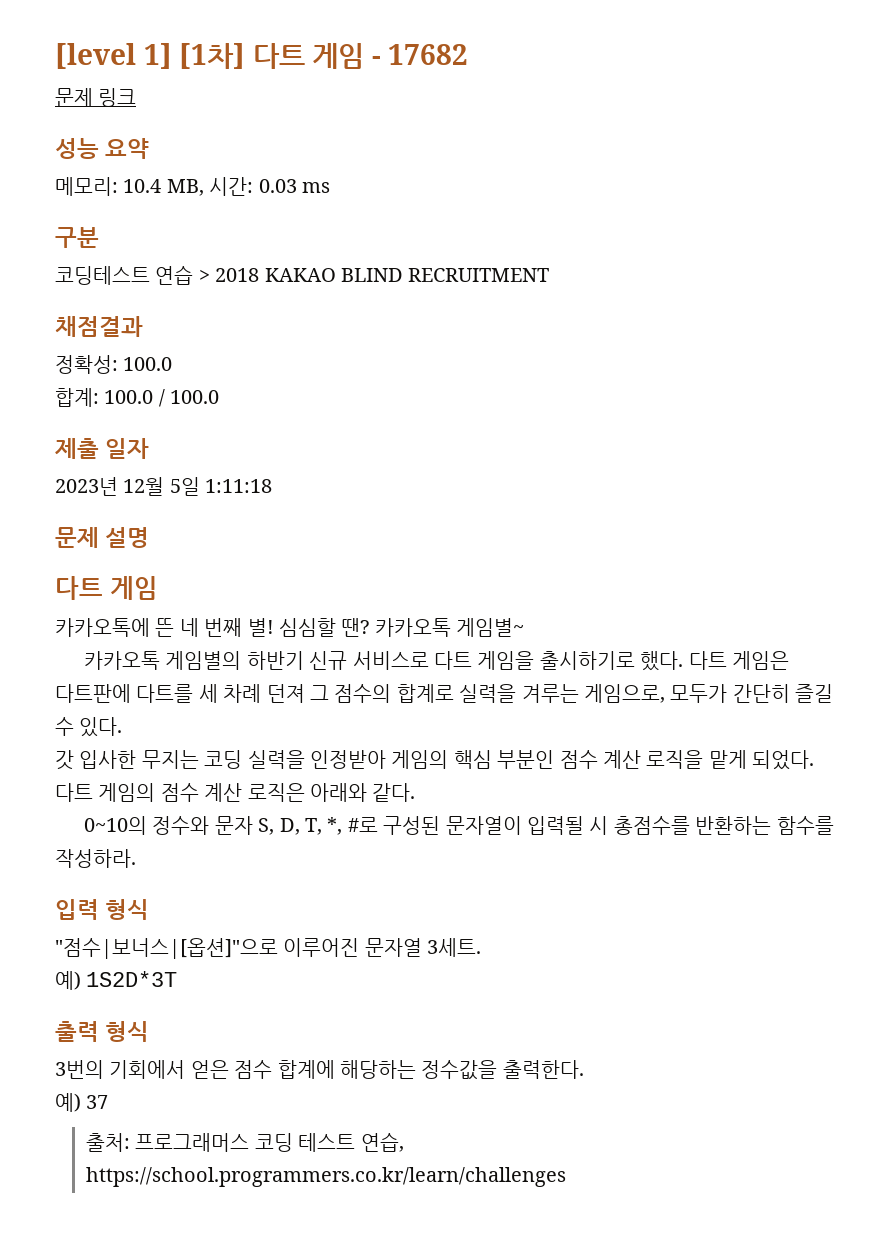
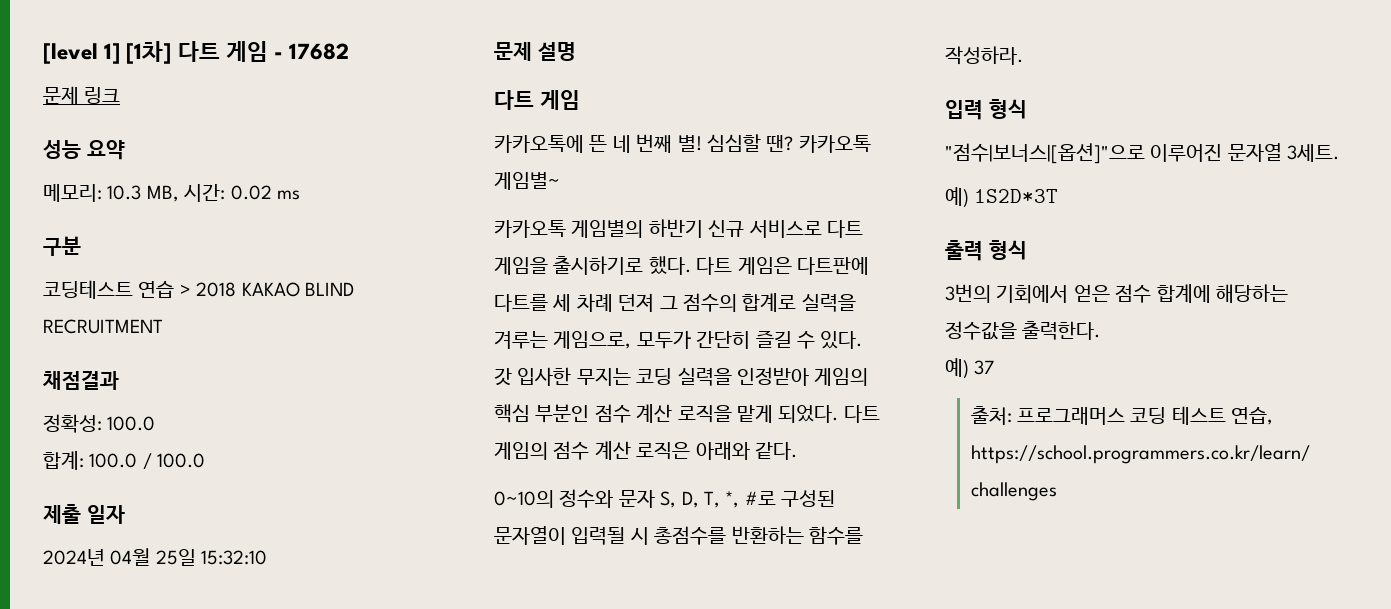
[123,179,162,193] 10.4 -> [107,185,142,200] 10.3
[258,179,297,193] 0.03 -> [230,185,272,200] 0.02
[55,477,273,496] 2023년 12월 5일 1:11:18 -> [43,548,268,566] 2024년 04월 25일 15:32:10

